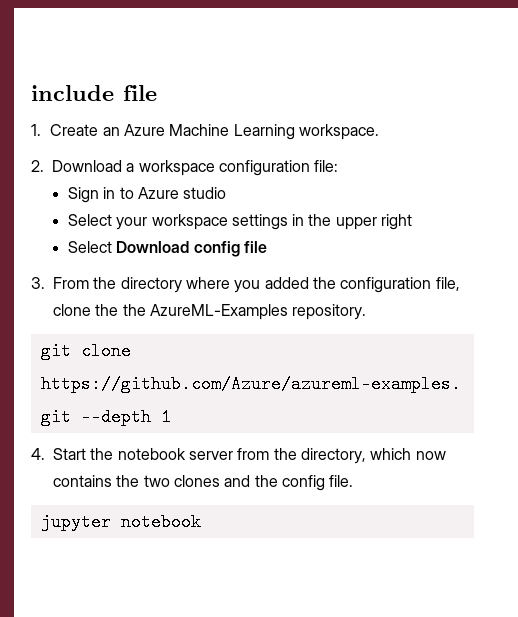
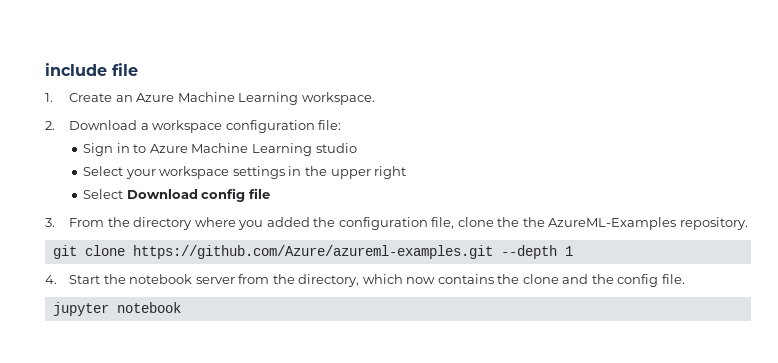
(179, 193) none -> [191,143,312,156] Machine Learning
[143,475,220,487] two clones -> [522,274,559,284] clone

